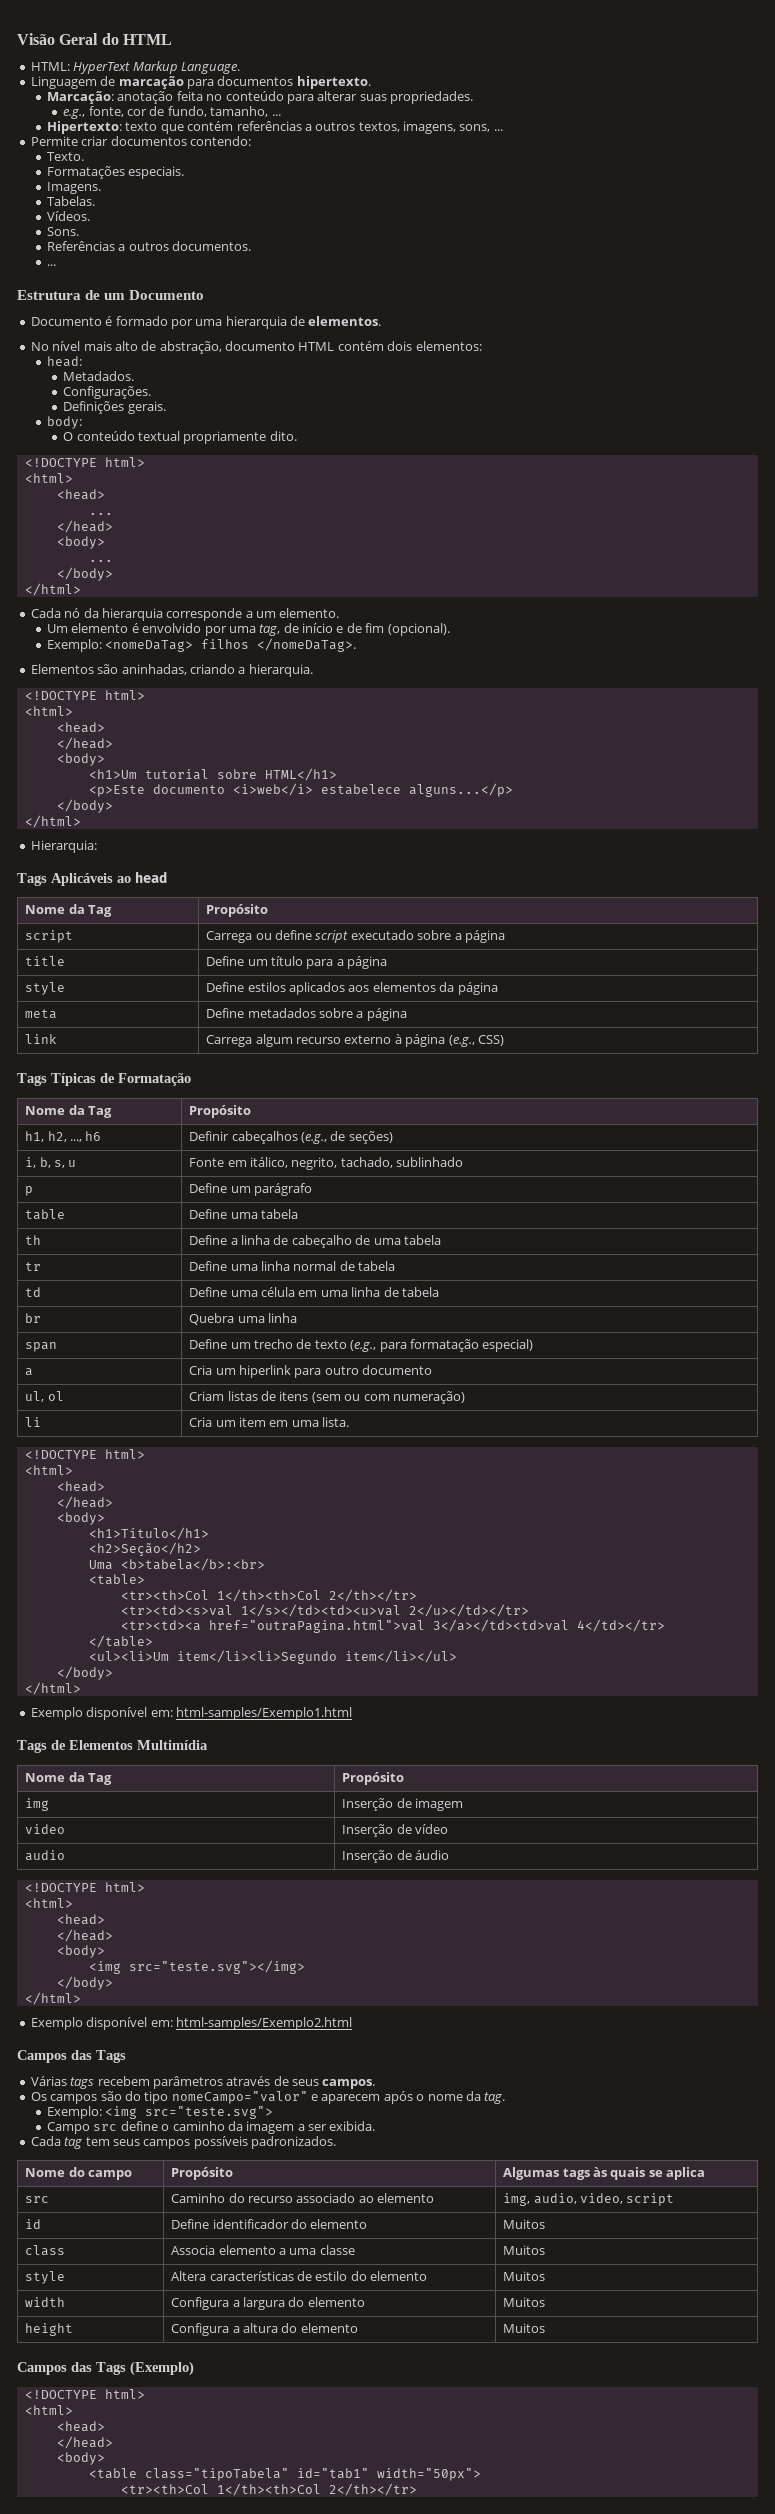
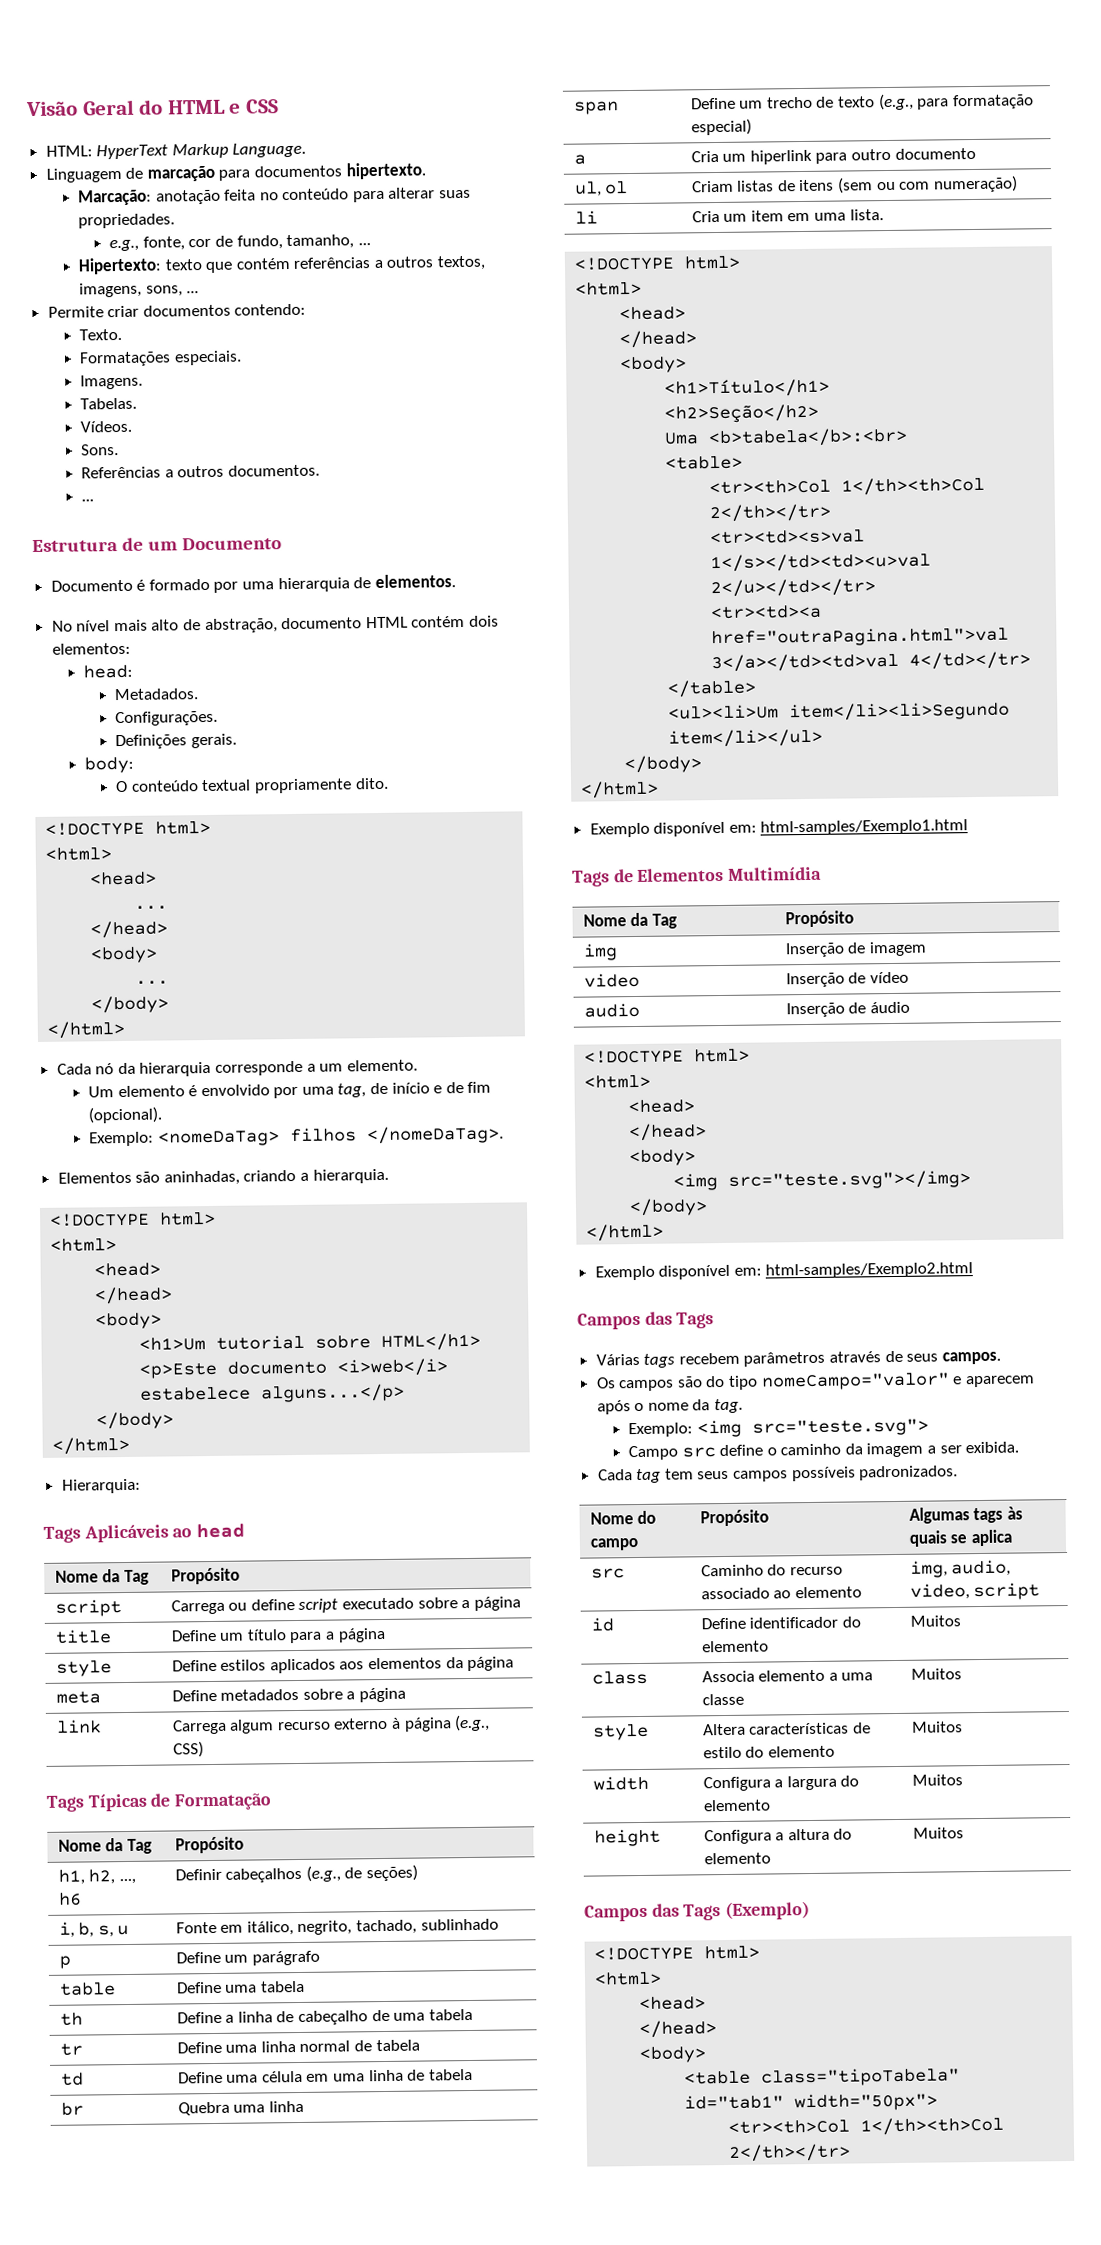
(172, 39) none -> [229,99,279,114] e CSS

